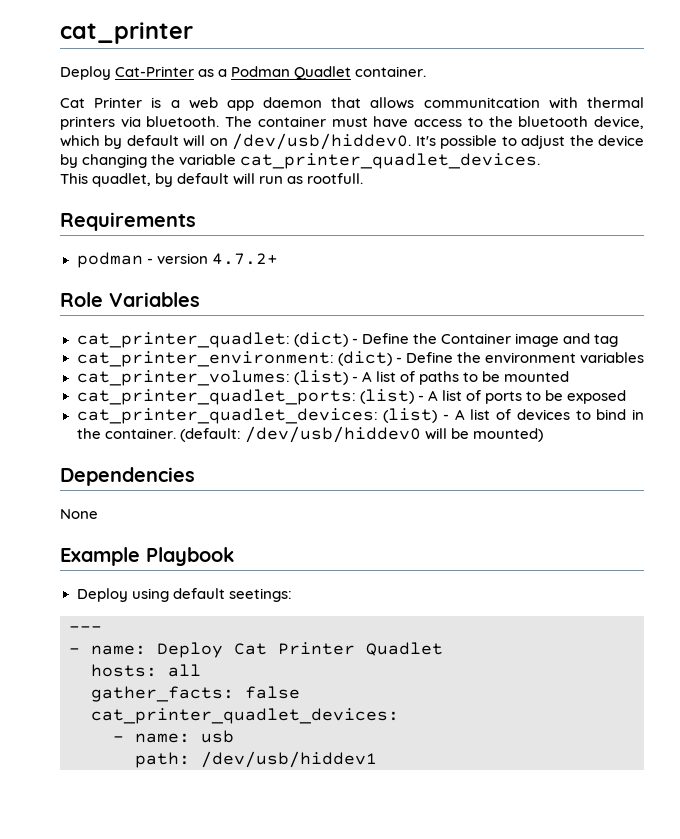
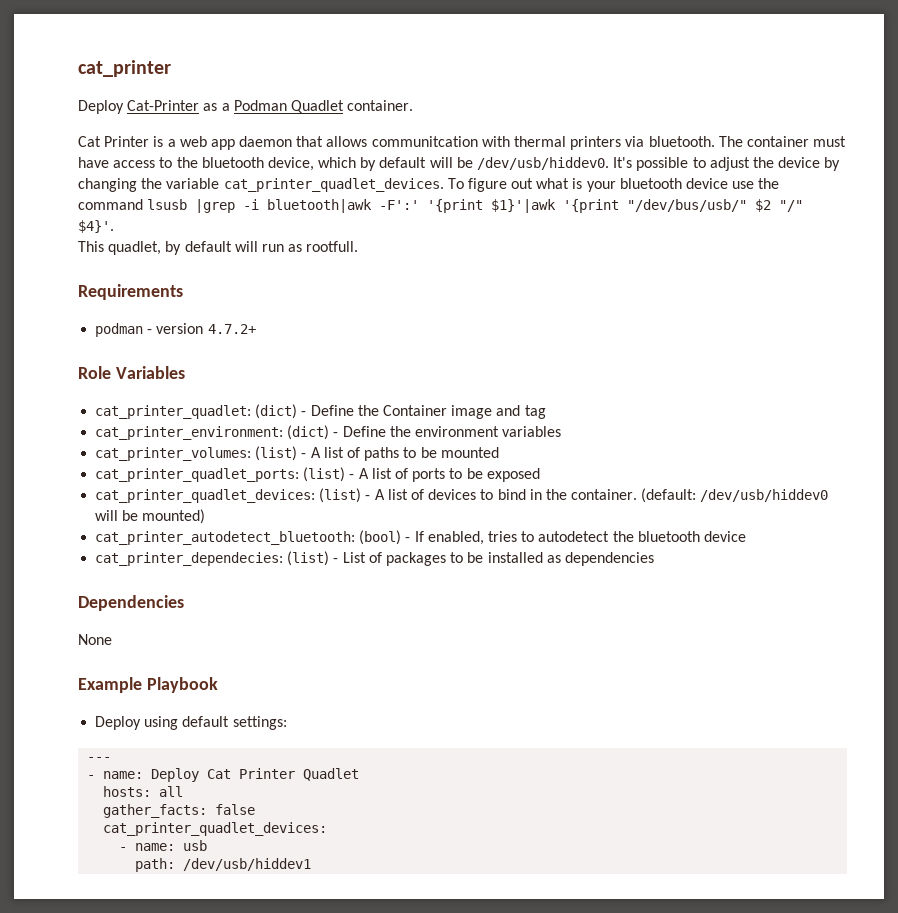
[209,138,228,146] on -> [456,157,473,168] be
(541, 161) none -> [447,178,780,192] [78,199,804,213] [78,220,114,233] To figure out what is your bluetooth device use the command lsusb |grep -i bluetooth|awk -F':' '{print $1}'|awk '{print "/dev/bus/usb/" $2 "/" $4}'.
(543, 435) none -> [95,530,746,545] [95,551,654,566] // cat_printer_autodetect_bluetooth: (bool) - If enabled, tries to autodetect the bluetooth device // cat_printer_dependecies: (list) - List of packages to be installed as dependencies
[228,588,292,602] seetings: -> [232,716,287,730] settings:

